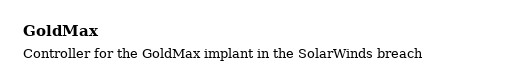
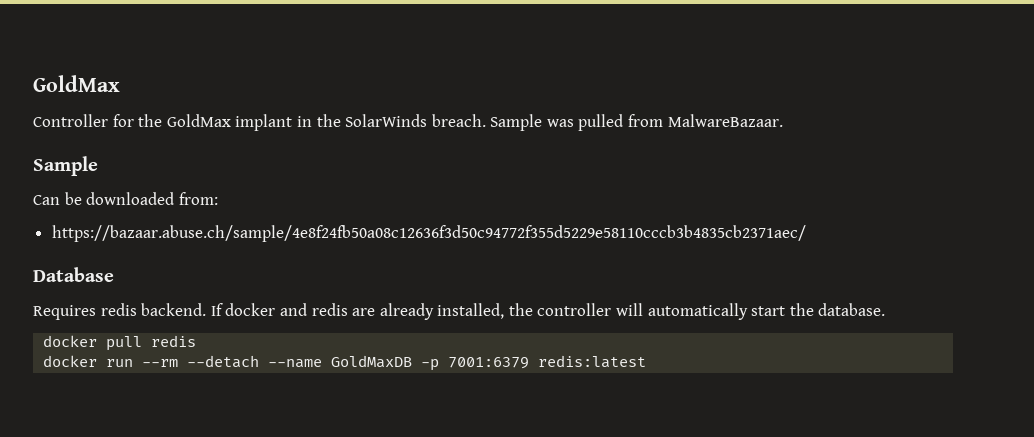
[377,48,423,58] breach -> [431,114,783,131] [33,156,98,176] [33,192,218,205] [51,225,806,242] [33,267,114,282] [33,303,886,320] [43,335,197,351] [43,355,647,371] breach. Sample was pulled from MalwareBazaar. // Sample // Can be downloaded from: // https://bazaar.abuse.ch/sample/4e8f24fb50a08c12636f3d50c94772f355d5229e58110cccb3b4835cb2371aec/ // Database // Requires redis backend. If docker and redis are already installed, the controller will automatically start the database. // docker pull redis // docker run --rm --detach --name GoldMaxDB -p 7001:6379 redis:latest

